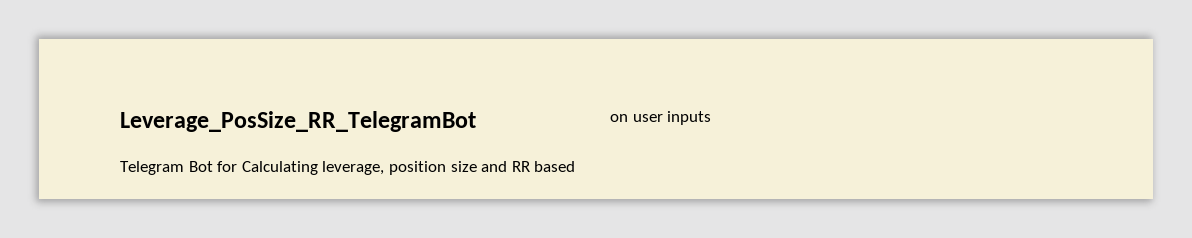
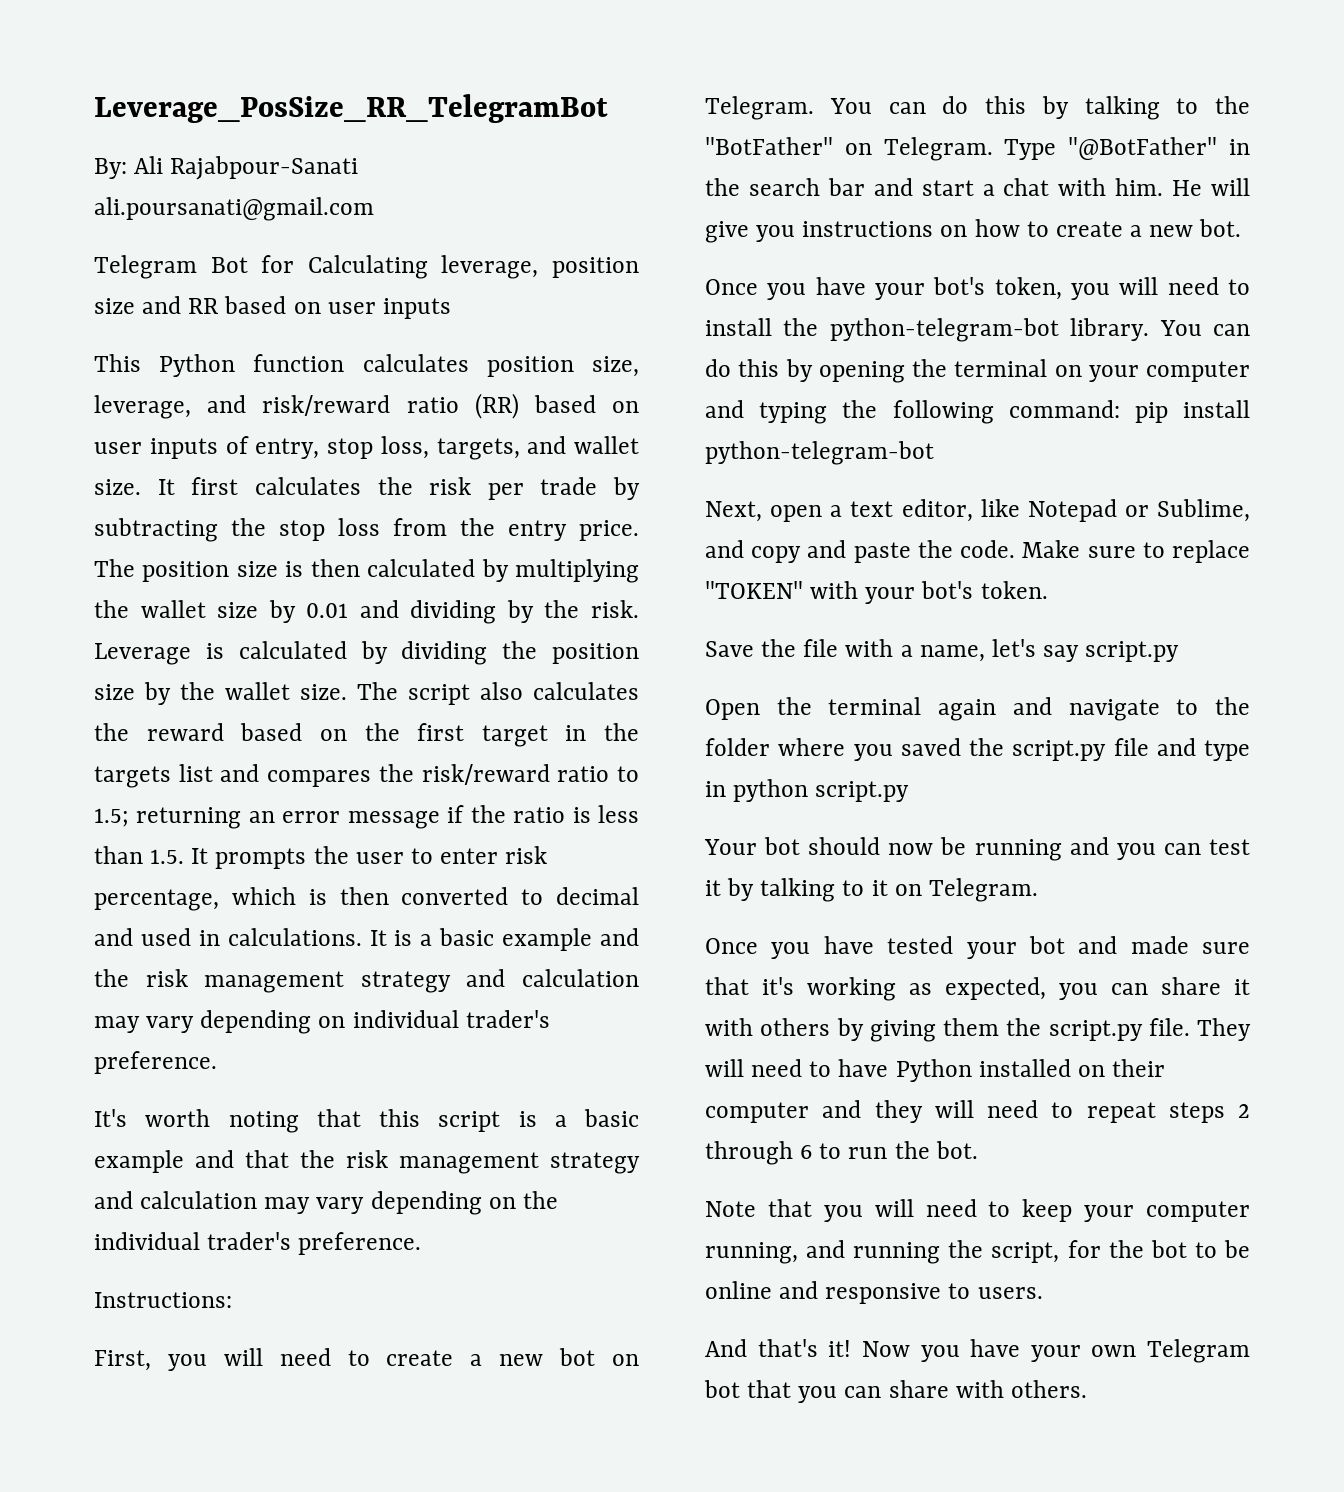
(476, 121) none -> [94,156,359,180] [94,197,374,221] // By: Ali Rajabpour-Sanati ali.poursanati@gmail.com
(712, 118) none -> [94,354,639,377] [94,393,639,419] [94,436,639,460] [94,477,640,500] [94,518,639,542] [94,559,639,583] [94,600,639,624] [94,641,639,665] [94,682,639,705] [94,723,639,747] [94,764,639,788] [94,805,640,829] [94,846,548,869] [94,887,639,911] [94,928,640,951] [94,969,639,993] [94,1010,550,1034] [94,1051,217,1074] [94,1109,639,1133] [94,1150,640,1174] [94,1191,558,1215] [94,1232,422,1255] [94,1292,232,1308] [94,1348,640,1371] [705,96,1250,120] [705,137,1250,161] [705,178,1250,196] [705,219,1242,243] [705,277,1250,300] [705,318,1250,342] [705,359,1250,383] [705,400,1250,424] [705,441,934,465] [705,499,1250,522] [705,540,1250,563] [705,581,1048,604] [705,639,1180,662] [705,697,1250,721] [705,738,1250,761] [705,779,910,802] [704,837,1250,861] [705,878,1038,902] [705,936,1250,959] [705,977,1250,1001] [705,1018,1251,1042] [705,1059,1166,1082] [705,1100,1250,1123] [705,1141,978,1165] [705,1199,1250,1222] [705,1240,1250,1264] [705,1281,1043,1304] [705,1339,1250,1363] [704,1380,1087,1403] // This Python function calculates position size, leverage, and risk/reward ratio (RR) based on user inputs of entry, stop loss, targets, and wallet size. It first calculates the risk per trade by subtracting the stop loss from the entry price. The position size is then calculated by multiplying the wallet size by 0.01 and dividing by the risk. Leverage is calculated by dividing the position size by the wallet size. The script also calculates the reward based on the first target in the targets list and compares the risk/reward ratio to 1.5; returning an error message if the ratio is less than 1.5. It prompts the user to enter risk percentage, which is then converted to decimal and used in calculations. It is a basic example and the risk management strategy and calculation may vary depending on individual trader's preference. // It's worth noting that this script is a basic example and that the risk management strategy and calculation may vary depending on the individual trader's preference. // Instructions: // First, you will need to create a new bot on Telegram. You can do this by talking to the "BotFather" on Telegram. Type "@BotFather" in the search bar and start a chat with him. He will give you instructions on how to create a new bot. // Once you have your bot's token, you will need to install the python-telegram-bot library. You can do this by opening the terminal on your computer and typing the following command: pip install python-telegram-bot // Next, open a text editor, like Notepad or Sublime, and copy and paste the code. Make sure to replace "TOKEN" with your bot's token. // Save the file with a name, let's say script.py // Open the terminal again and navigate to the folder where you saved the script.py file and type in python script.py // Your bot should now be running and you can test it by talking to it on Telegram. // Once you have tested your bot and made sure that it's working as expected, you can share it with others by giving them the script.py file. They will need to have Python installed on their computer and they will need to repeat steps 2 through 6 to run the bot. // Note that you will need to keep your computer running, and running the script, for the bot to be online and responsive to users. // And that's it! Now you have your own Telegram bot that you can share with others.

